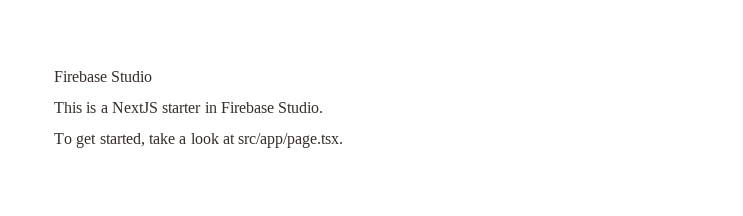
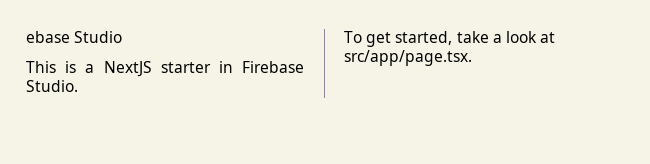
[54,71,107,82] Firebase -> [26,31,70,43] ebase

